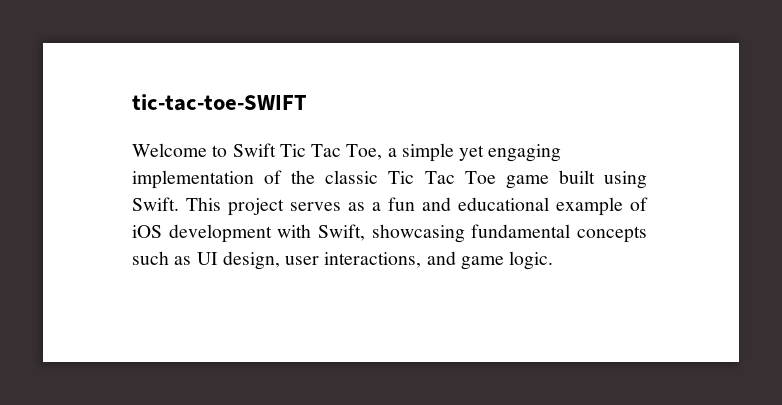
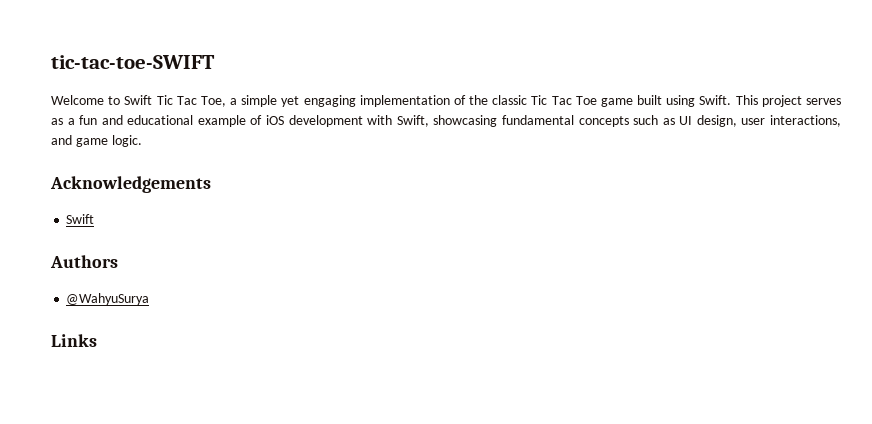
(554, 260) none -> [50,176,211,193] [66,214,95,224] [50,255,118,268] [66,293,150,305] [51,334,97,347] // Acknowledgements // Swift // Authors // @WahyuSurya // Links

